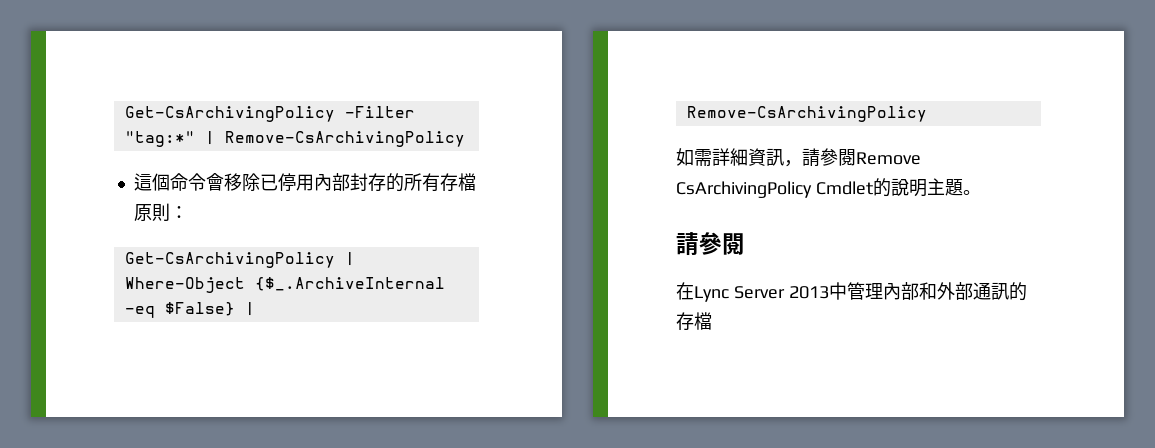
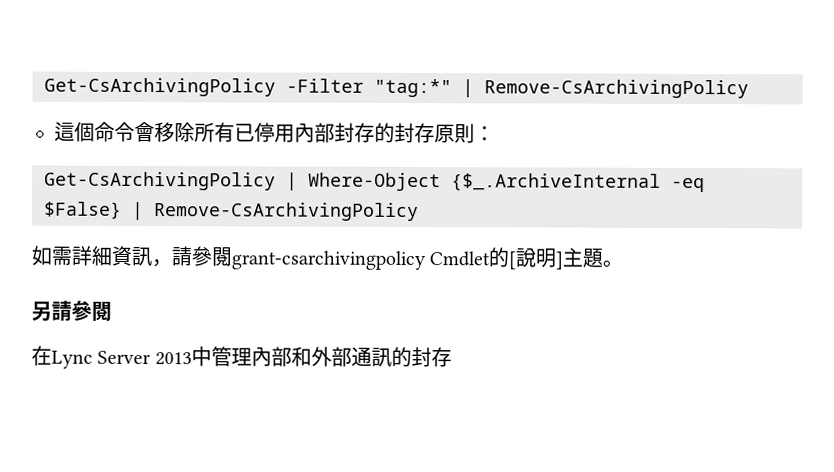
(260, 182) none -> [194,122,235,143] 所有
[403,173,476,192] 所有存檔 -> [394,122,435,144] 封存
[856,152,921,165] [676,178,927,198] Remove CsArchivingPolicy Cmdlet的說明 -> [231,247,564,271] grant-csarchivingpolicy Cmdlet的[說明]
(981, 192) none -> [31,301,52,322] 另
[676,312,712,330] 存檔 -> [410,346,452,368] 封存

